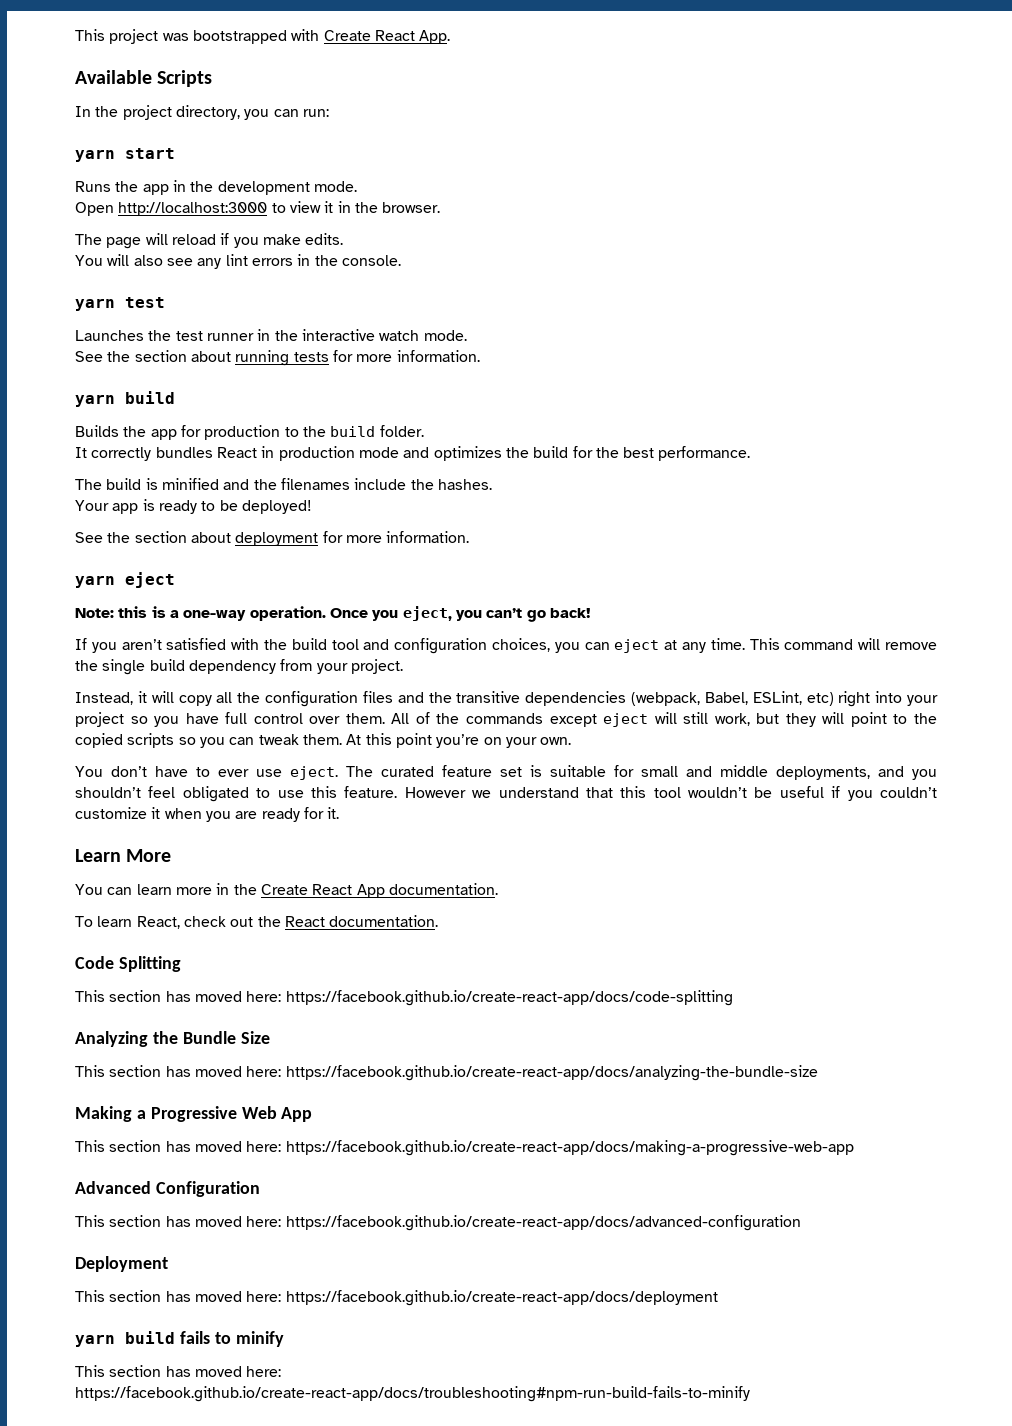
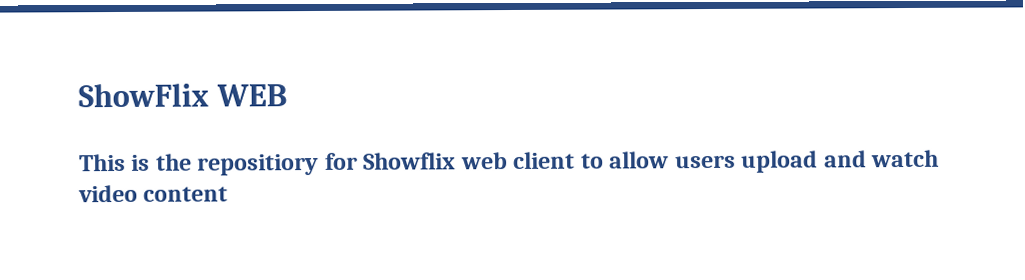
[75,29,451,44] [75,70,213,87] [75,105,329,120] [75,148,175,162] [75,180,357,195] [75,201,441,216] [75,233,344,249] [75,254,401,269] [75,297,165,311] [75,329,467,341] [75,350,480,366] [75,391,175,407] [75,425,424,440] [75,446,751,461] [75,478,492,490] [75,499,312,514] [75,531,470,546] [75,572,175,588] [75,606,591,622] [75,638,937,654] [75,659,403,675] [75,691,939,707] [75,712,937,727] [75,733,572,748] [75,765,937,780] [75,786,938,802] [75,807,340,822] [75,849,172,862] [75,883,498,898] [75,915,439,929] [75,956,181,972] [75,990,733,1006] [75,1031,270,1047] [75,1065,818,1081] [75,1106,313,1122] [75,1140,854,1156] [75,1181,260,1197] [75,1215,801,1231] [75,1256,168,1272] [75,1290,718,1306] [75,1331,284,1347] [75,1365,282,1377] [75,1386,750,1402] This project was bootstrapped with Create React App. // Available Scripts // In the project directory, you can run: // yarn start // Runs the app in the development mode. // Open http://localhost:3000 to view it in the browser. // The page will reload if you make edits. // You will also see any lint errors in the console. // yarn test // Launches the test runner in the interactive watch mode. // See the section about running tests for more information. // yarn build // Builds the app for production to the build folder. // It correctly bundles React in production mode and optimizes the build for the best performance. // The build is minified and the filenames include the hashes. // Your app is ready to be deployed! // See the section about deployment for more information. // yarn eject // Note: this is a one-way operation. Once you eject, you can’t go back! // If you aren’t satisfied with the build tool and configuration choices, you can eject at any time. This command will remove the single build dependency from your project. // Instead, it will copy all the configuration files and the transitive dependencies (webpack, Babel, ESLint, etc) right into your project so you have full control over them. All of the commands except eject will still work, but they will point to the copied scripts so you can tweak them. At this point you’re on your own. // You don’t have to ever use eject. The curated feature set is suitable for small and middle deployments, and you shouldn’t feel obligated to use this feature. However we understand that this tool wouldn’t be useful if you couldn’t customize it when you are ready for it. // Learn More // You can learn more in the Create React App documentation. // To learn React, check out the React documentation. // Code Splitting // This section has moved here: https://facebook.github.io/create-react-app/docs/code-splitting // Analyzing the Bundle Size // This section has moved here: https://facebook.github.io/create-react-app/docs/analyzing-the-bundle-size // Making a Progressive Web App // This section has moved here: https://facebook.github.io/create-react-app/docs/making-a-progressive-web-app // Advanced Configuration // This section has moved here: https://facebook.github.io/create-react-app/docs/advanced-configuration // Deployment // This section has moved here: https://facebook.github.io/create-react-app/docs/deployment // yarn build fails to minify // This section has moved here: https://facebook.github.io/create-react-app/docs/troubleshooting#npm-run-build-fails-to-minify -> [78,83,287,108] [79,149,940,176] [78,184,229,203] ShowFlix WEB // This is the repositiory for Showflix web client to allow users upload and watch video content

